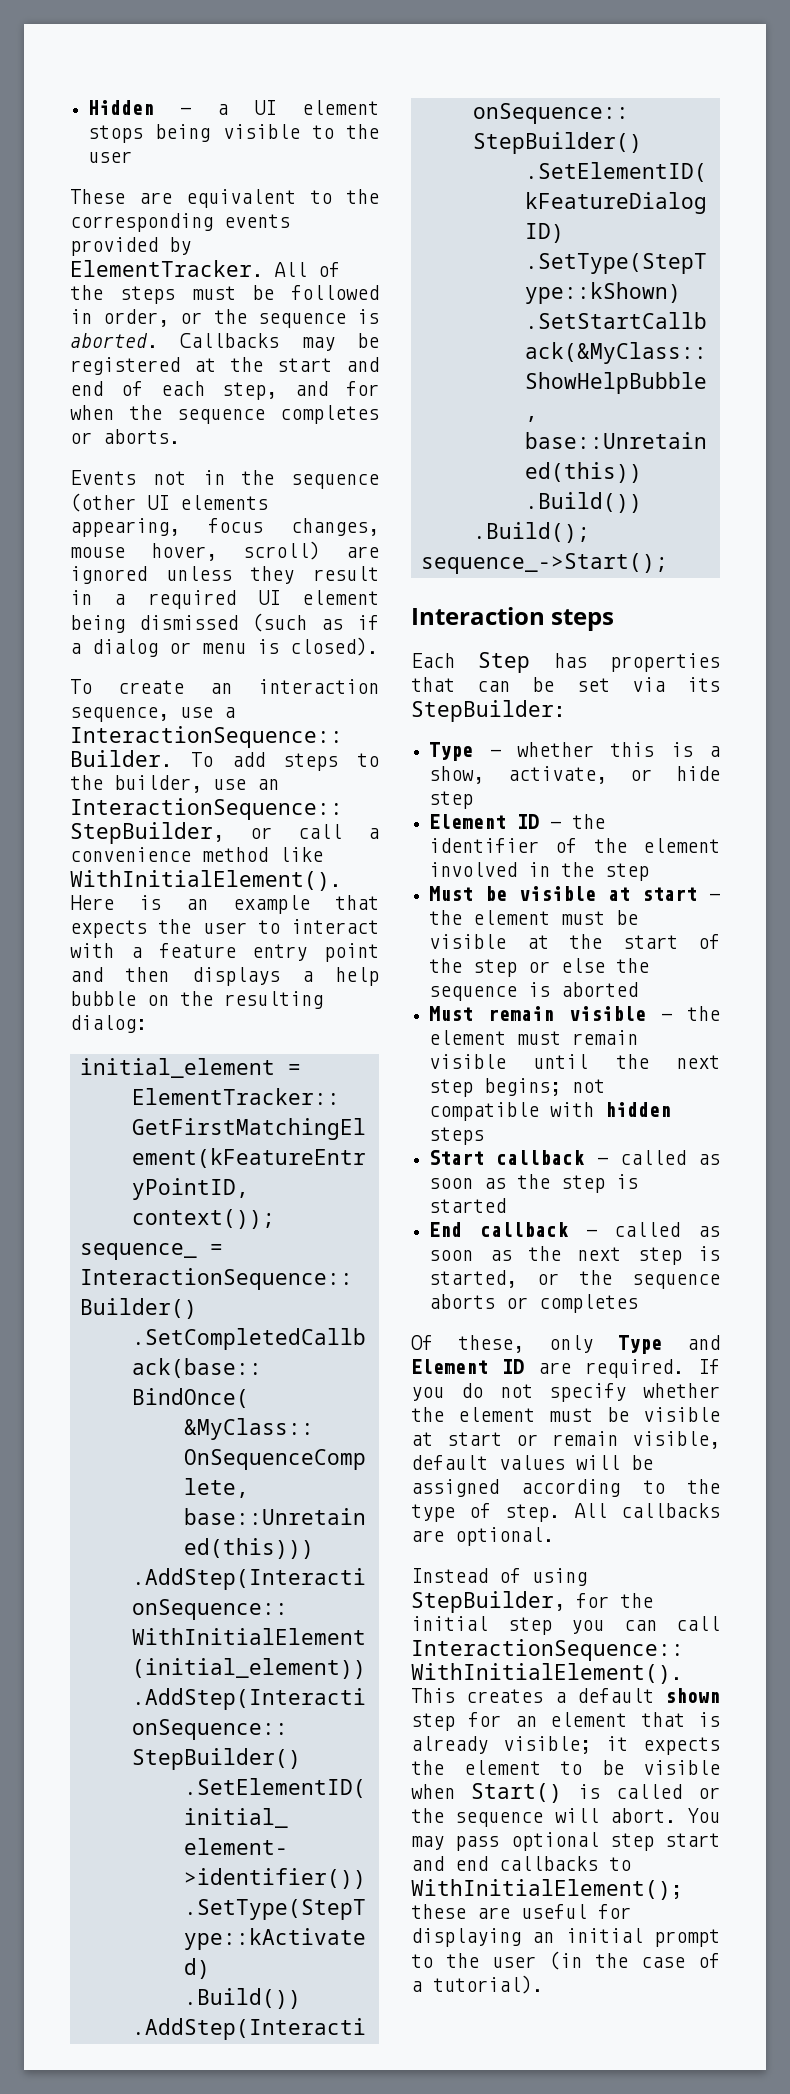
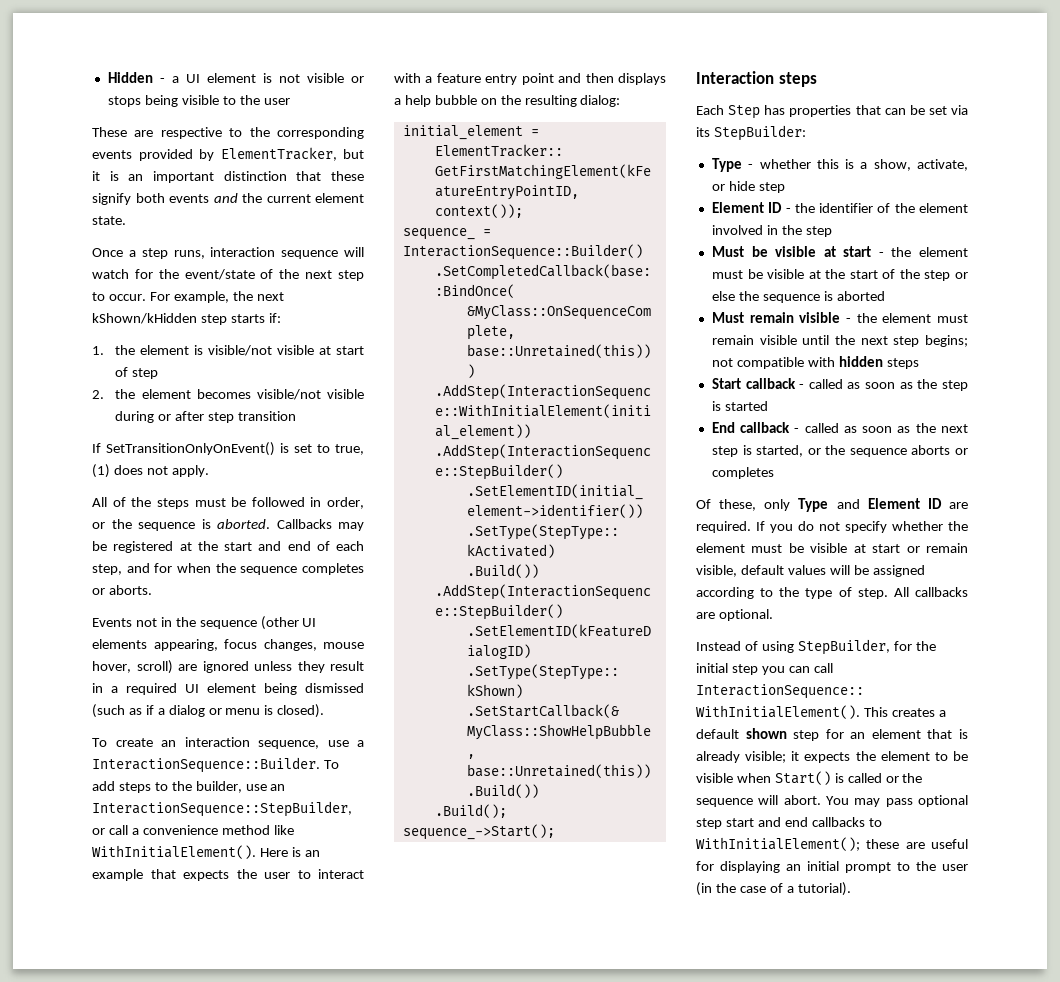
(379, 107) none -> [262,73,364,83] is not visible or
[186,189,296,208] equivalent -> [160,127,222,139] respective
[70,260,263,277] ElementTracker. -> [220,147,364,161] [92,171,364,183] [92,193,364,205] [92,216,126,225] [92,247,364,259] [92,269,364,281] [92,291,284,303] [92,313,281,325] [92,345,364,356] [115,367,159,379] [92,389,364,400] [115,411,297,423] [92,442,364,456] [92,464,209,478] ElementTracker, but it is an important distinction that these signify both events and the current element state. // Once a step runs, interaction sequence will watch for the event/state of the next step to occur. For example, the next kShown/kHidden step starts if: // 1. the element is visible/not visible at start of step // 2. the element becomes visible/not visible during or after step transition // If SetTransitionOnlyOnEvent() is set to true, (1) does not apply. //

